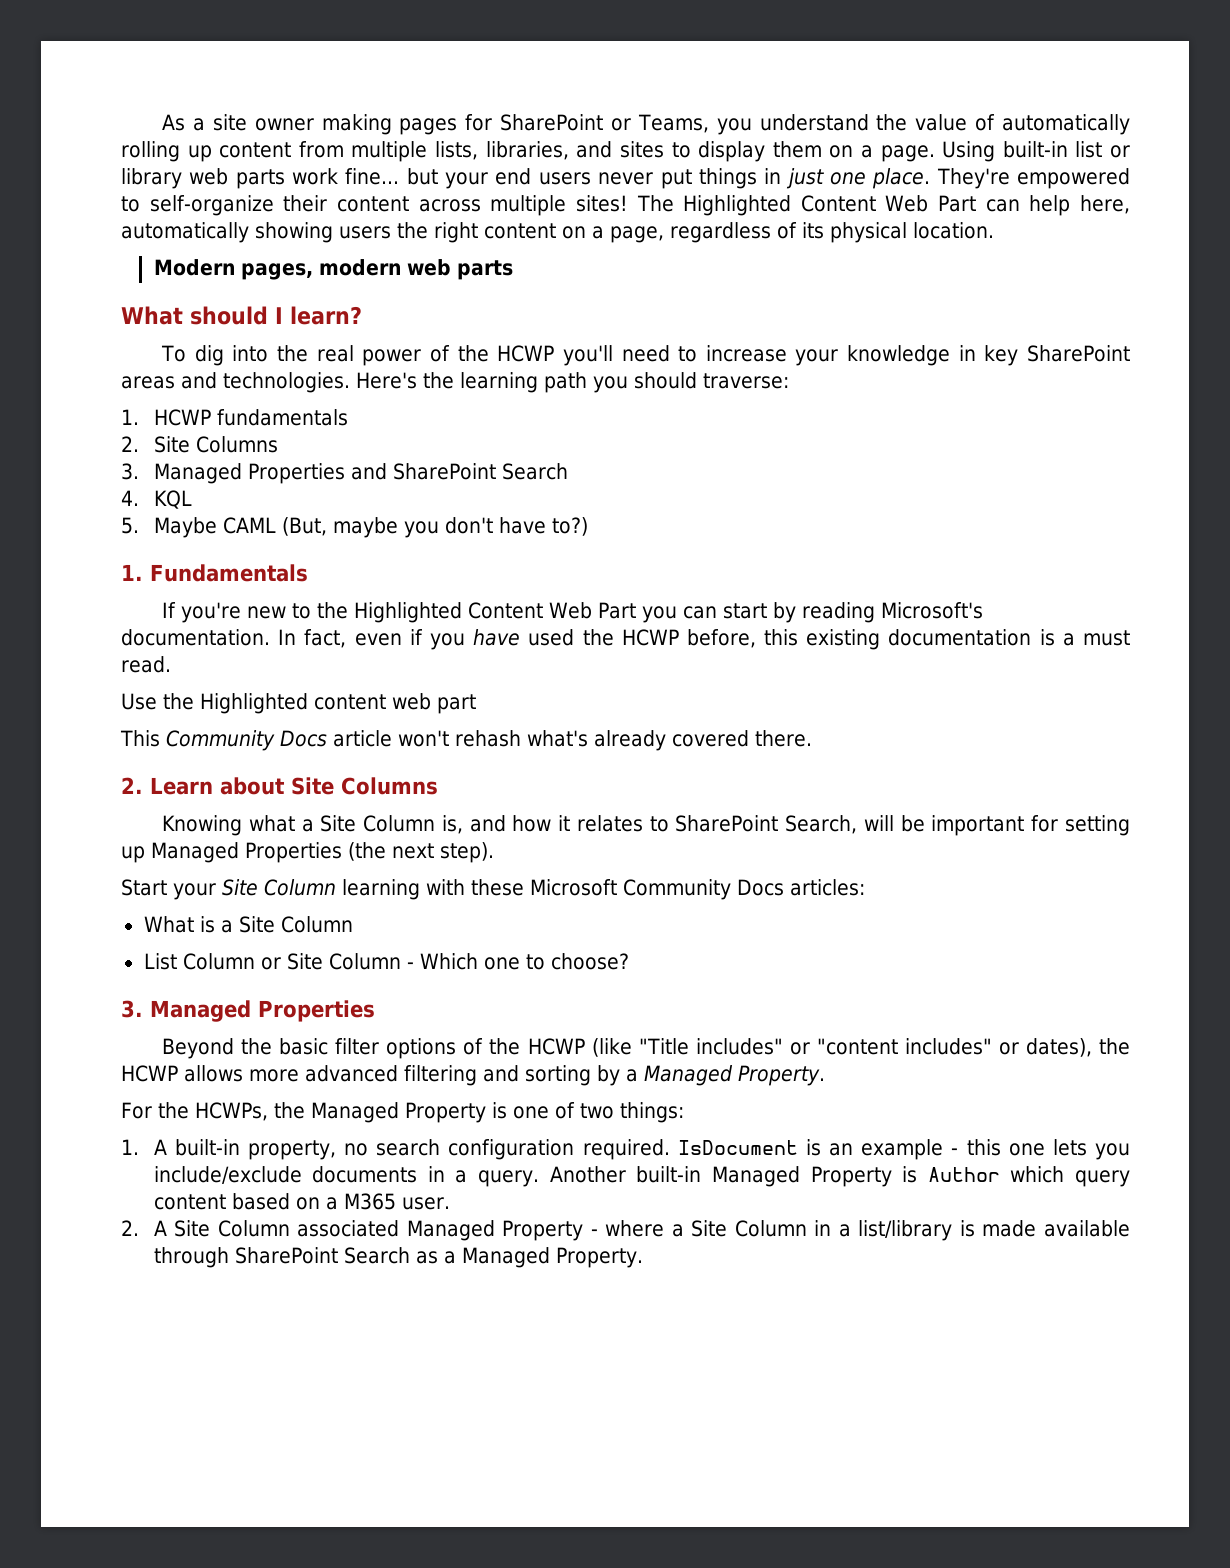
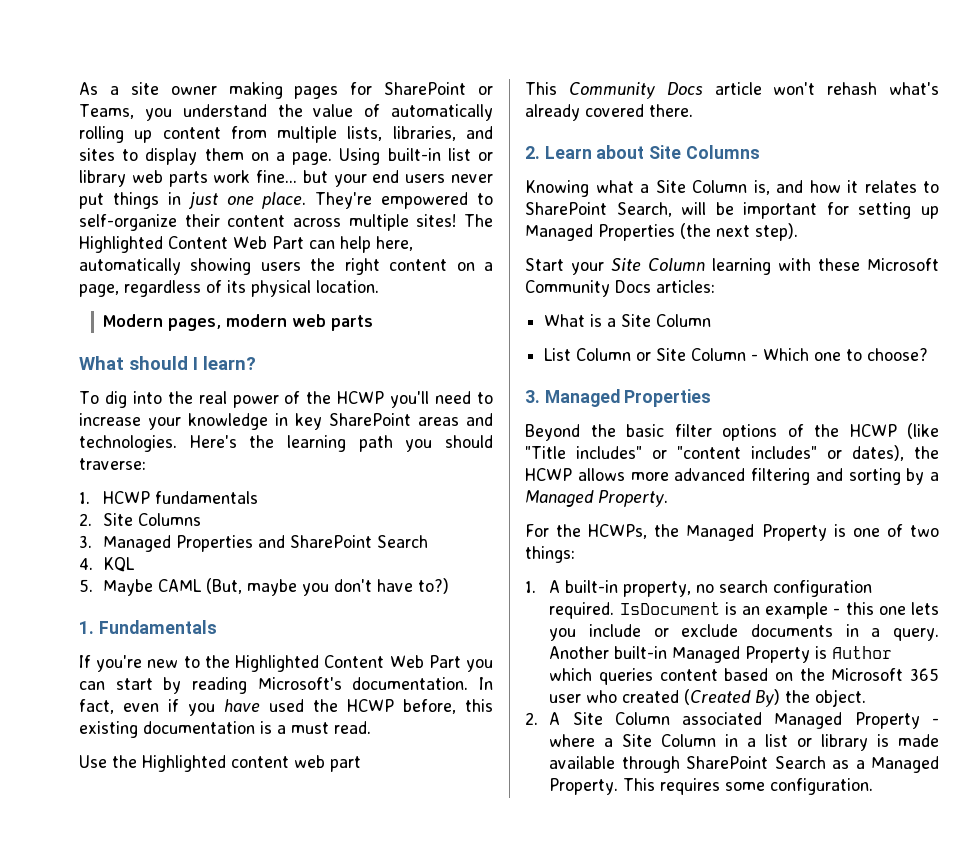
[153,1166,302,1184] include/exclude -> [589,624,739,637] include or exclude
[1075,1170,1130,1187] query -> [599,668,654,685] queries
[325,1193,450,1210] a M365 user. -> [799,668,939,681] [549,689,867,707] the Microsoft 365 user who created (Created By) the object.
[858,1220,953,1241] list/library -> [765,734,869,751] list or library
(643, 1257) none -> [623,778,874,795] This requires some configuration.

